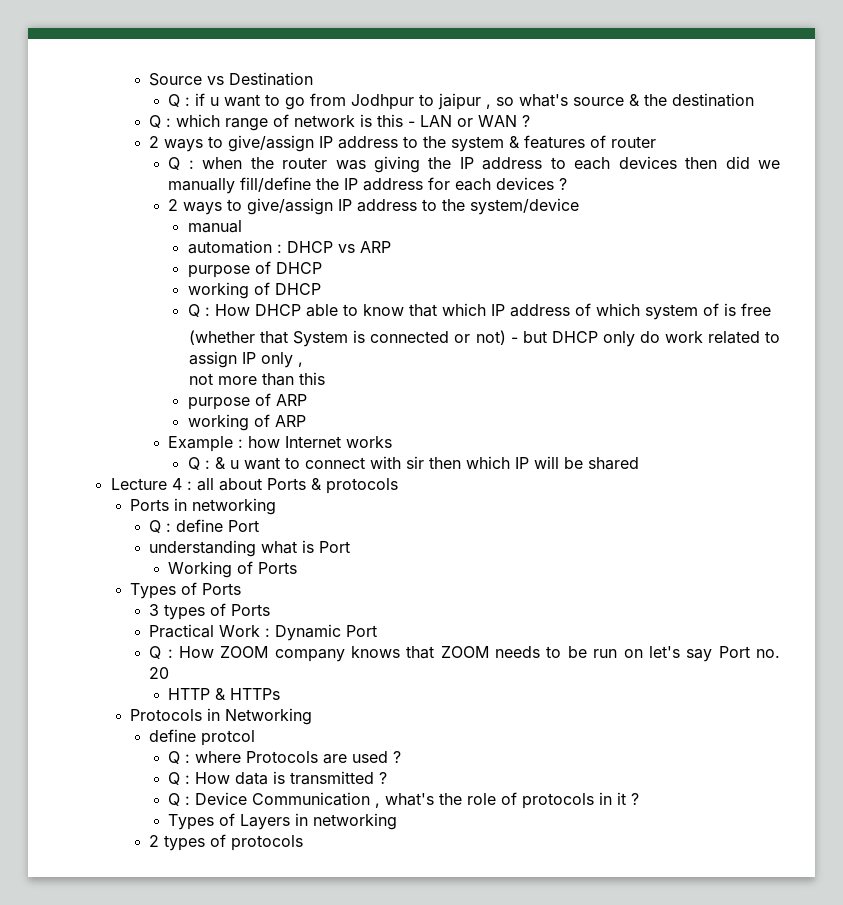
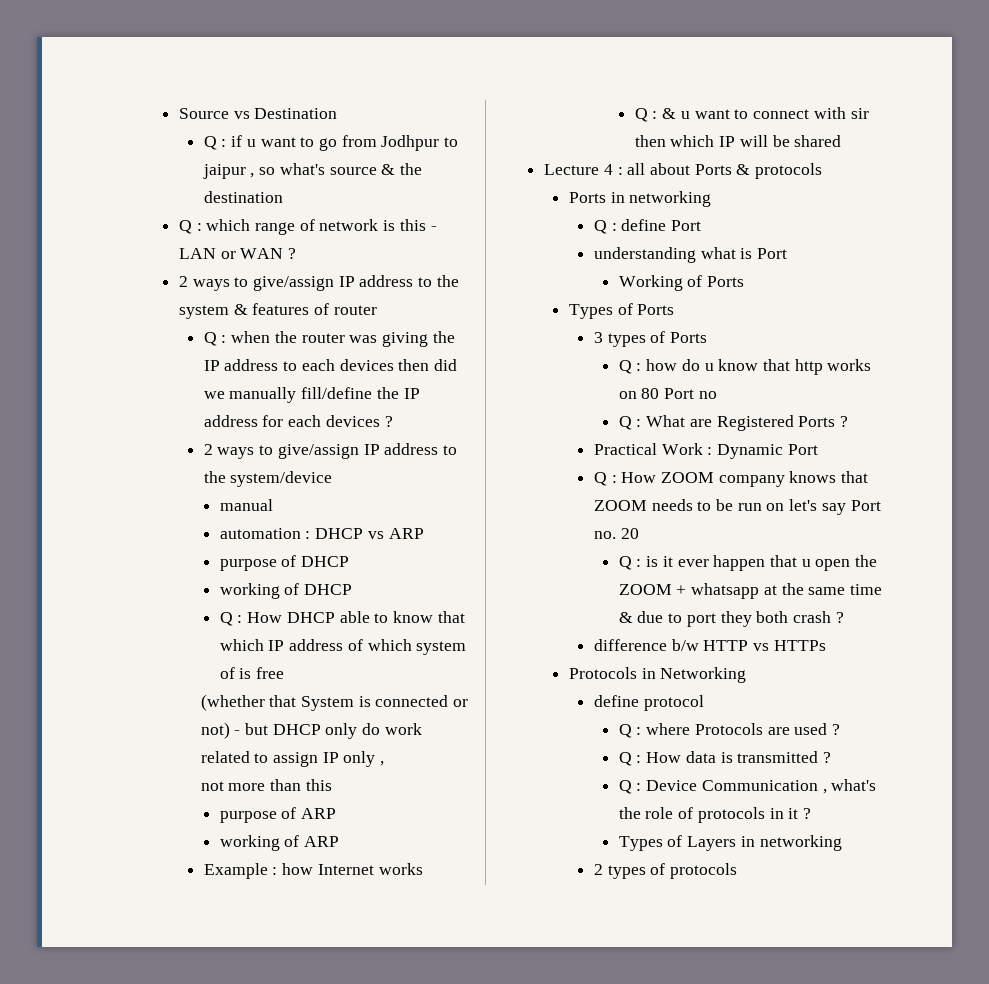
(271, 610) none -> [618,359,872,375] [618,388,717,399] [618,415,848,431] // Q : how do u know that http works on 80 Port no // Q : What are Registered Ports ?
[168,688,227,700] HTTP & -> [618,555,878,571] [618,583,882,599] [618,611,844,627] [593,639,769,651] Q : is it ever happen that u open the ZOOM + whatsapp at the same time & due to port they both crash ? // difference b/w HTTP vs
[201,730,256,746] protcol -> [643,695,704,711] protocol

